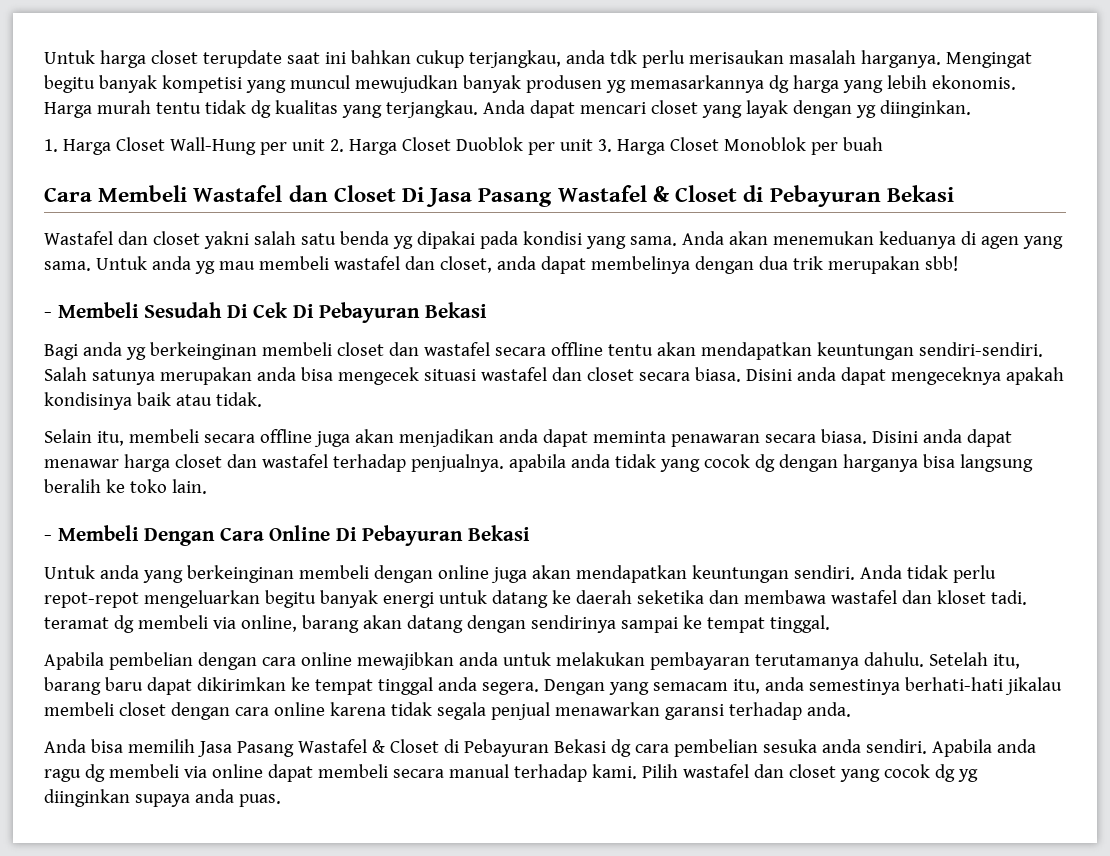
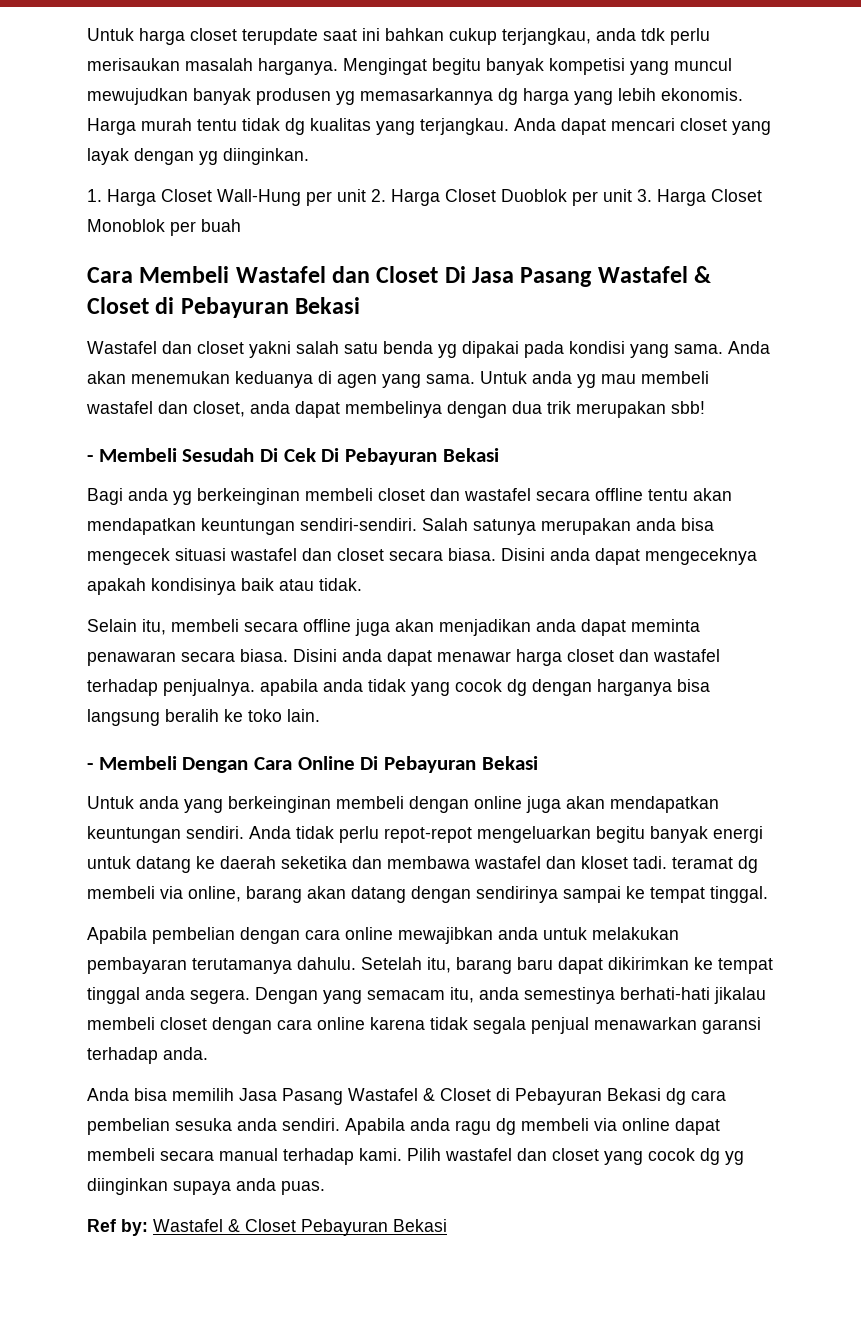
(281, 800) none -> [87,1219,447,1236] // Ref by: Wastafel & Closet Pebayuran Bekasi

